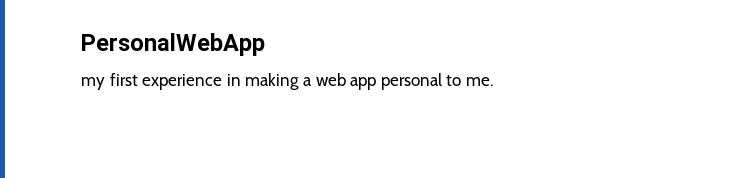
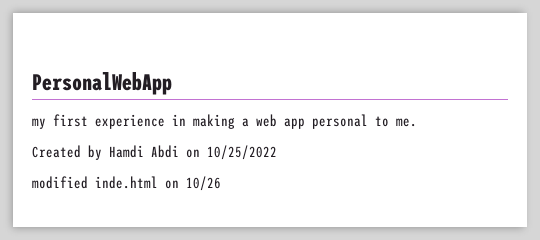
(493, 81) none -> [32,145,277,160] [32,176,221,191] // Created by Hamdi Abdi on 10/25/2022 // modified inde.html on 10/26

